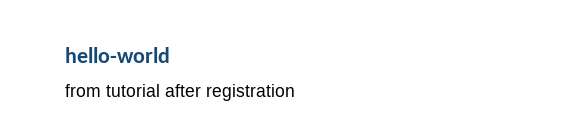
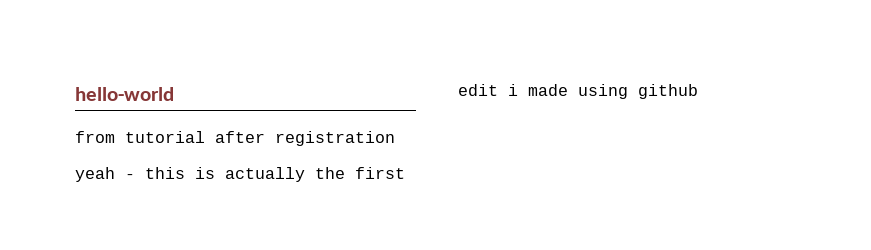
(295, 92) none -> [75,167,405,182] [458,84,698,99] // yeah - this is actually the first edit i made using github

